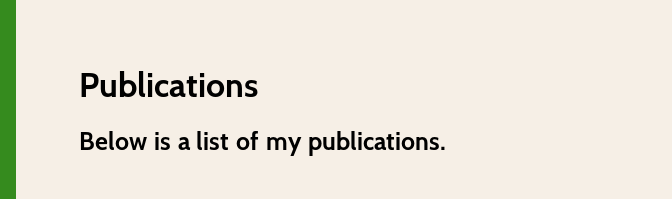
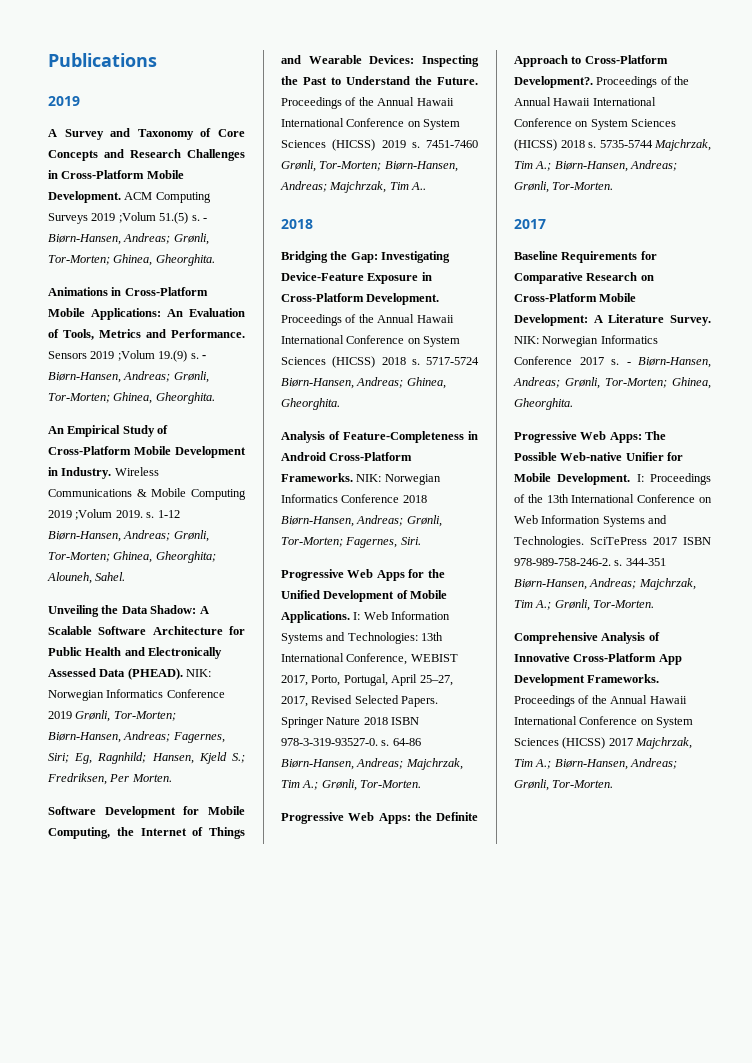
[79,131,446,156] Below is a list of my publications. -> [48,96,80,106] [48,128,245,140] [48,149,245,161] [48,170,184,179] [48,191,211,203] [48,212,207,224] [48,233,209,245] [48,254,215,266] [48,287,208,296] [48,308,245,320] [48,329,245,340] [48,350,206,362] [48,371,209,383] [48,392,215,404] [48,425,169,437] [48,446,246,458] [48,467,159,479] [48,488,246,500] [48,509,180,520] [48,530,209,542] [48,551,216,563] [47,572,126,584] [48,605,209,617] [48,626,246,635] [48,647,223,659] [48,668,212,680] [48,689,225,701] [48,710,176,722] [48,731,225,743] [48,752,245,764] [47,773,172,785] [48,806,245,818] [48,827,245,839] [281,55,479,67] [281,76,478,85] [281,97,454,109] [281,118,461,130] [281,139,478,151] [281,160,458,172] [280,181,427,193] [281,219,313,229] [281,251,451,263] [281,272,432,284] [281,293,440,305] [281,314,454,326] [281,335,461,347] [281,356,479,368] [281,377,446,389] [281,398,340,410] [281,431,478,443] [281,452,413,461] [281,473,441,485] [281,494,427,503] [281,515,442,527] [281,537,421,548] [281,569,445,581] [281,590,448,602] [281,611,451,623] [281,632,444,644] [281,653,458,665] [281,674,453,686] [281,695,439,707] [281,717,420,728] [281,738,421,746] [281,758,463,770] [281,779,422,791] [281,812,478,824] [514,55,668,67] [514,76,690,88] [514,97,656,106] [514,118,677,130] [514,139,711,151] [514,160,678,172] [514,181,614,193] [514,219,546,229] [514,251,657,263] [514,272,654,284] [514,293,637,302] [514,314,711,326] [514,335,658,347] [514,356,711,368] [513,377,711,389] [514,398,573,410] [514,431,667,443] [514,452,684,461] [514,473,711,485] [514,494,712,503] [514,515,668,527] [514,536,711,548] [514,558,666,566] [514,578,696,590] [514,599,655,611] [514,632,660,644] [514,653,682,665] [514,674,660,686] [514,695,687,707] [514,716,694,728] [514,737,693,749] [514,758,678,770] [514,779,614,791] 2019 // A Survey and Taxonomy of Core Concepts and Research Challenges in Cross-Platform Mobile Development. ACM Computing Surveys 2019 ;Volum 51.(5) s. - Biørn-Hansen, Andreas; Grønli, Tor-Morten; Ghinea, Gheorghita. // Animations in Cross-Platform Mobile Applications: An Evaluation of Tools, Metrics and Performance. Sensors 2019 ;Volum 19.(9) s. - Biørn-Hansen, Andreas; Grønli, Tor-Morten; Ghinea, Gheorghita. // An Empirical Study of Cross-Platform Mobile Development in Industry. Wireless Communications & Mobile Computing 2019 ;Volum 2019. s. 1-12 Biørn-Hansen, Andreas; Grønli, Tor-Morten; Ghinea, Gheorghita; Alouneh, Sahel. // Unveiling the Data Shadow: A Scalable Software Architecture for Public Health and Electronically Assessed Data (PHEAD). NIK: Norwegian Informatics Conference 2019 Grønli, Tor-Morten; Biørn-Hansen, Andreas; Fagernes, Siri; Eg, Ragnhild; Hansen, Kjeld S.; Fredriksen, Per Morten. // Software Development for Mobile Computing, the Internet of Things and Wearable Devices: Inspecting the Past to Understand the Future. Proceedings of the Annual Hawaii International Conference on System Sciences (HICSS) 2019 s. 7451-7460 Grønli, Tor-Morten; Biørn-Hansen, Andreas; Majchrzak, Tim A.. // 2018 // Bridging the Gap: Investigating Device-Feature Exposure in Cross-Platform Development. Proceedings of the Annual Hawaii International Conference on System Sciences (HICSS) 2018 s. 5717-5724 Biørn-Hansen, Andreas; Ghinea, Gheorghita. // Analysis of Feature-Completeness in Android Cross-Platform Frameworks. NIK: Norwegian Informatics Conference 2018 Biørn-Hansen, Andreas; Grønli, Tor-Morten; Fagernes, Siri. // Progressive Web Apps for the Unified Development of Mobile Applications. I: Web Information Systems and Technologies: 13th International Conference, WEBIST 2017, Porto, Portugal, April 25–27, 2017, Revised Selected Papers. Springer Nature 2018 ISBN 978-3-319-93527-0. s. 64-86 Biørn-Hansen, Andreas; Majchrzak, Tim A.; Grønli, Tor-Morten. // Progressive Web Apps: the Definite Approach to Cross-Platform Development?. Proceedings of the Annual Hawaii International Conference on System Sciences (HICSS) 2018 s. 5735-5744 Majchrzak, Tim A.; Biørn-Hansen, Andreas; Grønli, Tor-Morten. // 2017 // Baseline Requirements for Comparative Research on Cross-Platform Mobile Development: A Literature Survey. NIK: Norwegian Informatics Conference 2017 s. - Biørn-Hansen, Andreas; Grønli, Tor-Morten; Ghinea, Gheorghita. // Progressive Web Apps: The Possible Web-native Unifier for Mobile Development. I: Proceedings of the 13th International Conference on Web Information Systems and Technologies. SciTePress 2017 ISBN 978-989-758-246-2. s. 344-351 Biørn-Hansen, Andreas; Majchrzak, Tim A.; Grønli, Tor-Morten. // Comprehensive Analysis of Innovative Cross-Platform App Development Frameworks. Proceedings of the Annual Hawaii International Conference on System Sciences (HICSS) 2017 Majchrzak, Tim A.; Biørn-Hansen, Andreas; Grønli, Tor-Morten.

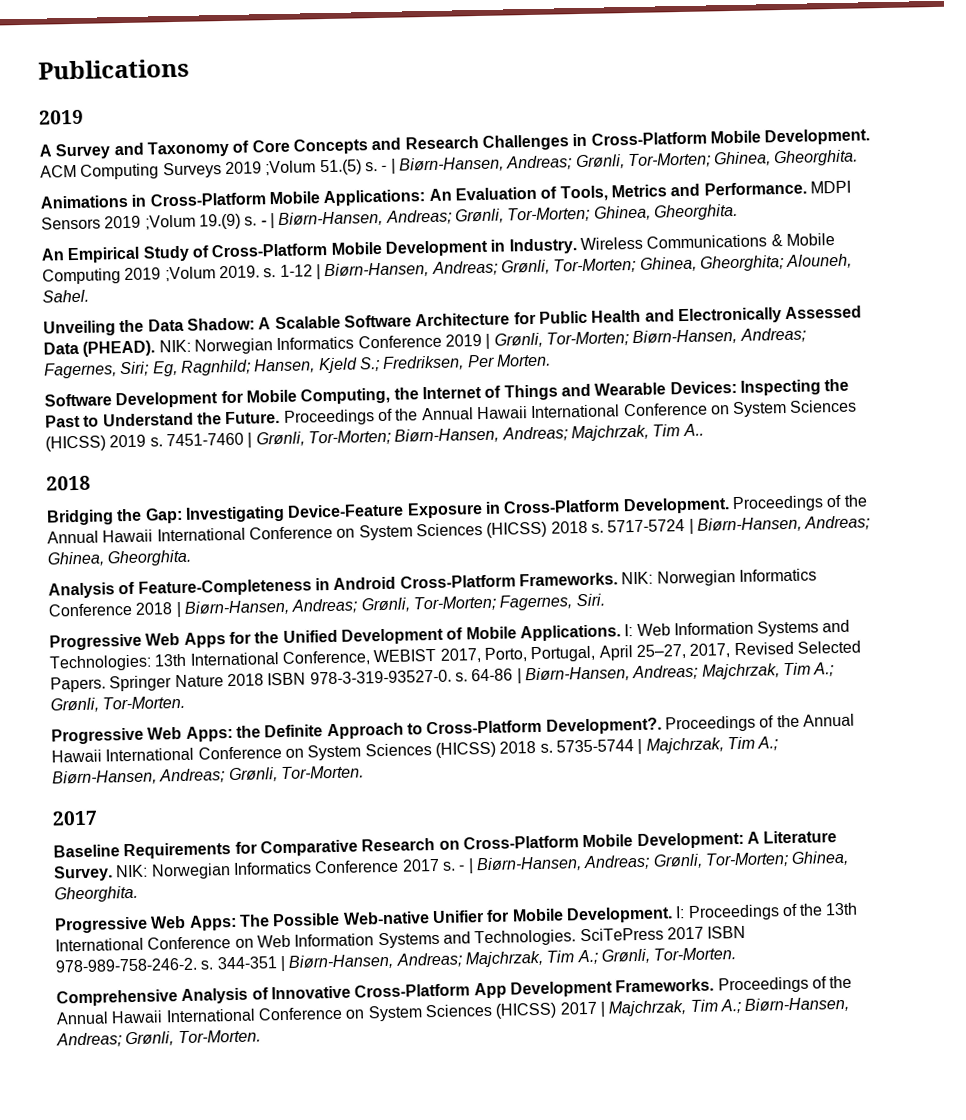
(207, 219) none -> [390,158,396,174] |
(245, 333) none -> [809,180,851,194] MDPI
(206, 357) none -> [269,213,275,229] |
(180, 514) none -> [315,264,321,280] |
(72, 715) none -> [485,333,491,349] |
(478, 144) none -> [247,432,253,448] |
(479, 361) none -> [688,518,694,534] |
(427, 499) none -> [175,601,182,618] |
(421, 742) none -> [516,668,522,684] |
(653, 144) none -> [637,738,643,754] |
(631, 363) none -> [467,858,474,874] |
(666, 562) none -> [279,955,286,972] |
(633, 742) none -> [599,1001,606,1017] |

